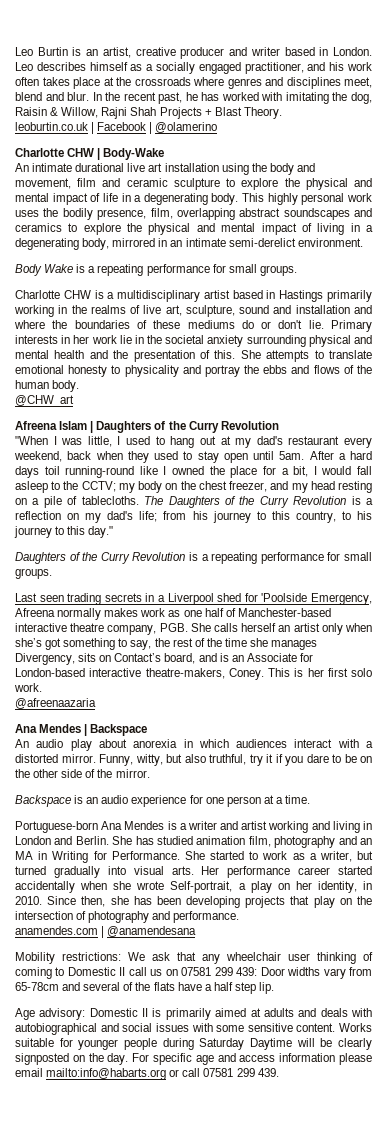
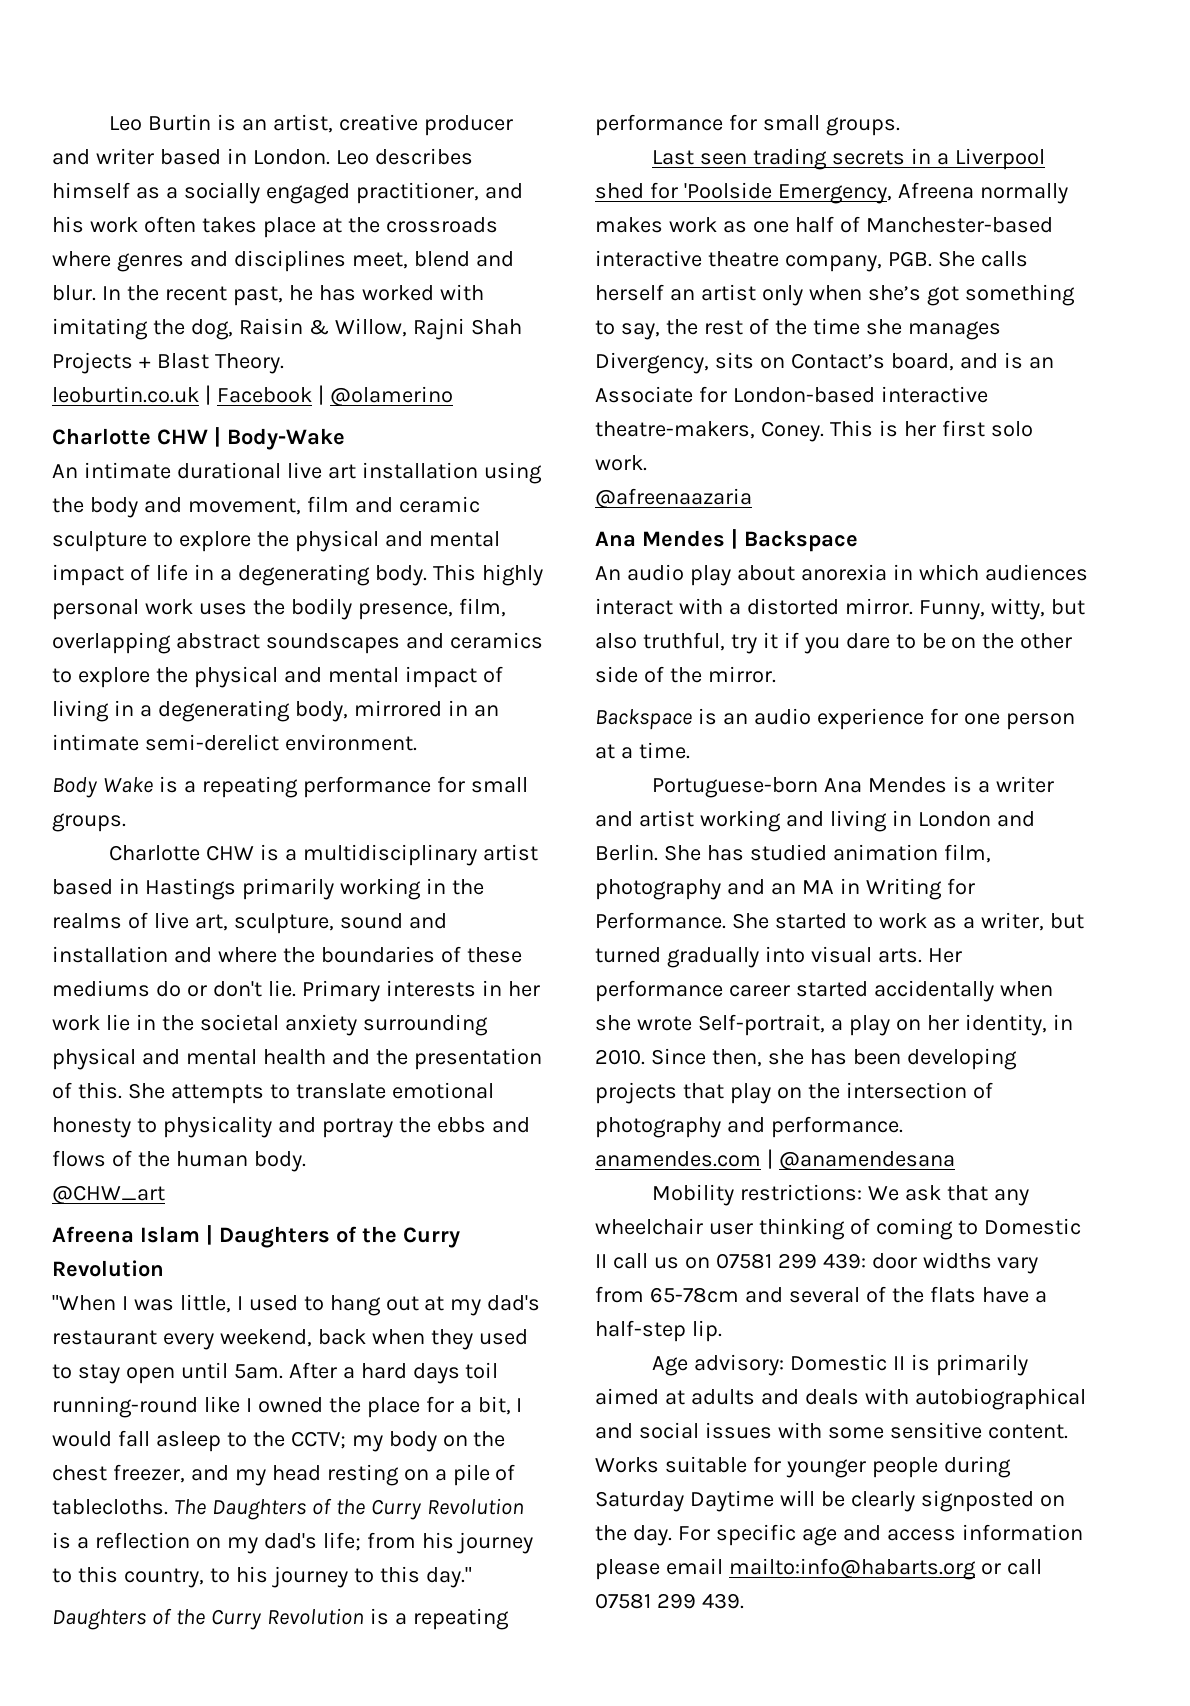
[260,967,285,976] Door -> [871,1253,917,1269] door
[213,982,256,994] half step -> [595,1320,686,1342] half-step

